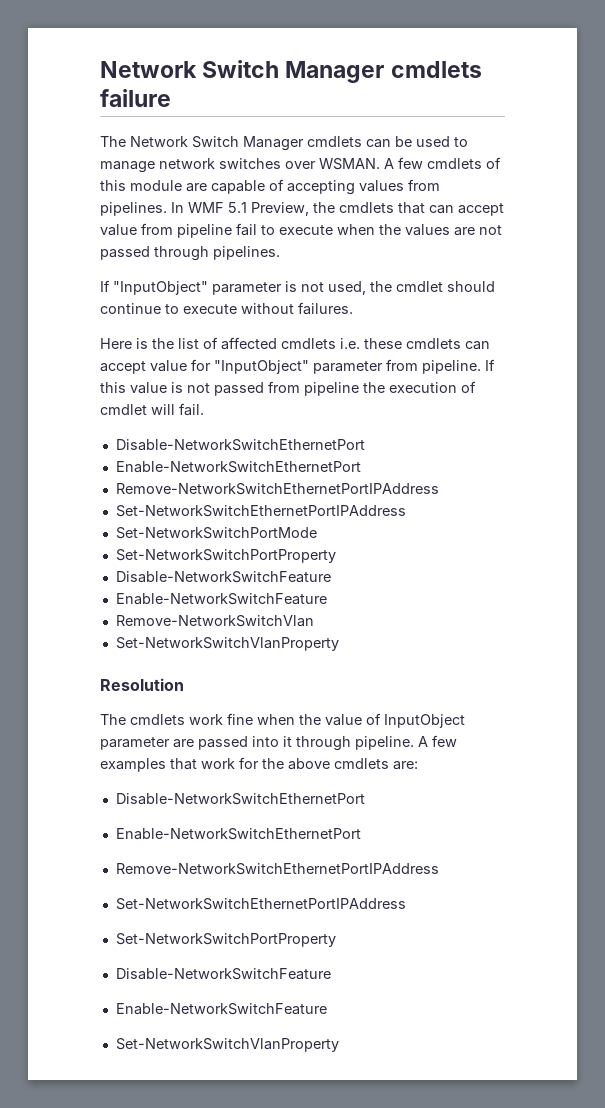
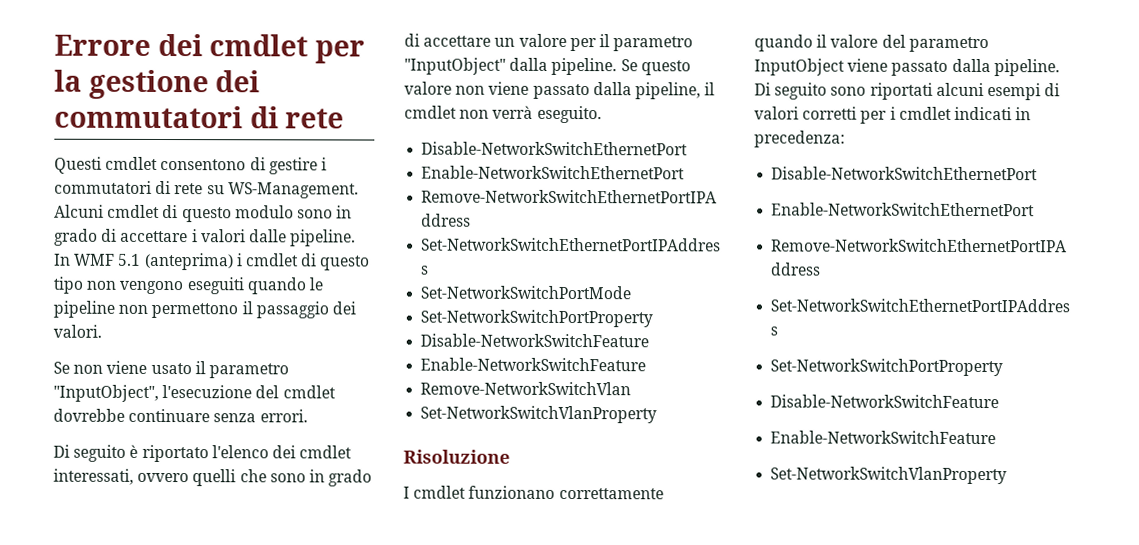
[100,60,482,83] [100,89,171,107] [100,136,468,151] [100,157,501,173] [100,179,440,195] [100,202,504,216] [100,223,502,238] [100,246,280,261] [100,280,495,295] [100,302,353,315] [100,337,490,350] [100,359,495,374] [100,381,476,396] [100,403,204,416] Network Switch Manager cmdlets failure // The Network Switch Manager cmdlets can be used to manage network switches over WSMAN. A few cmdlets of this module are capable of accepting values from pipelines. In WMF 5.1 Preview, the cmdlets that can accept value from pipeline fail to execute when the values are not passed through pipelines. // If "InputObject" parameter is not used, the cmdlet should continue to execute without failures. // Here is the list of affected cmdlets i.e. these cmdlets can accept value for "InputObject" parameter from pipeline. If this value is not passed from pipeline the execution of cmdlet will fail. -> [54,33,365,64] [54,69,261,100] [54,105,345,129] [54,156,327,175] [54,180,359,199] [54,204,353,223] [54,228,357,247] [54,252,371,271] [53,276,323,295] [53,300,356,319] [53,324,102,338] [53,360,289,379] [53,384,336,402] [53,408,308,423] [53,444,353,463] [53,468,373,487] [404,33,694,52] [404,57,691,76] [404,81,716,100] [404,105,602,124] Errore dei cmdlet per la gestione dei commutatori di rete // Questi cmdlet consentono di gestire i commutatori di rete su WS-Management. Alcuni cmdlet di questo modulo sono in grado di accettare i valori dalle pipeline. In WMF 5.1 (anteprima) i cmdlet di questo tipo non vengono eseguiti quando le pipeline non permettono il passaggio dei valori. // Se non viene usato il parametro "InputObject", l'esecuzione del cmdlet dovrebbe continuare senza errori. // Di seguito è riportato l'elenco dei cmdlet interessati, ovvero quelli che sono in grado di accettare un valore per il parametro "InputObject" dalla pipeline. Se questo valore non viene passato dalla pipeline, il cmdlet non verrà eseguito.
[100,678,184,691] [100,713,465,728] [100,735,457,751] [100,757,418,772] Resolution // The cmdlets work fine when the value of InputObject parameter are passed into it through pipeline. A few examples that work for the above cmdlets are: -> [403,449,510,464] [403,485,664,500] [754,34,989,53] [754,58,1060,77] [754,82,1061,101] [754,106,1032,124] [754,130,845,148] Risoluzione // I cmdlet funzionano correttamente quando il valore del parametro InputObject viene passato dalla pipeline. Di seguito sono riportati alcuni esempi di valori corretti per i cmdlet indicati in precedenza:

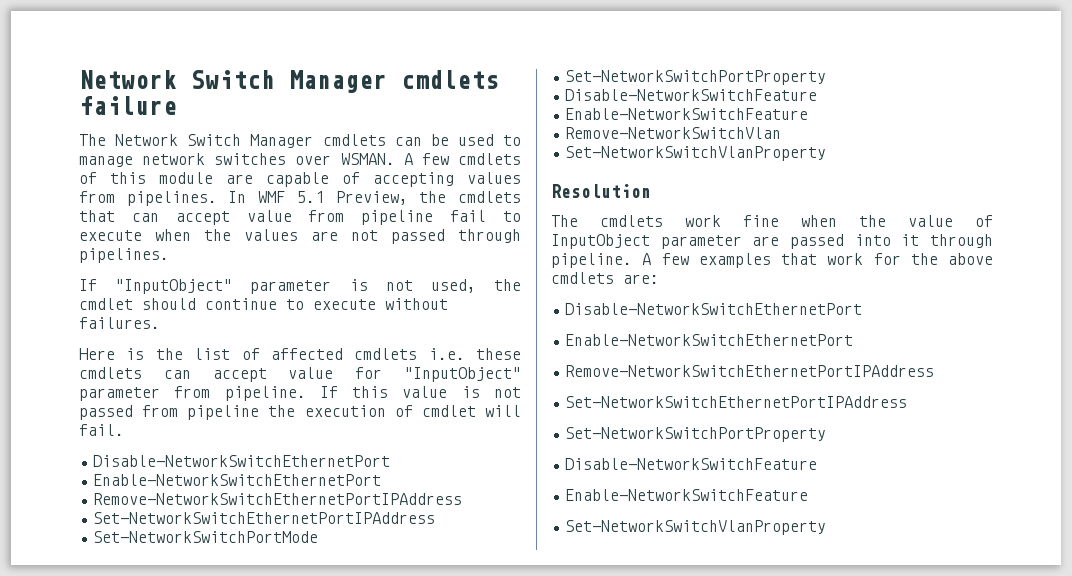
[54,33,365,64] [54,69,261,100] [54,105,345,129] [54,156,327,175] [54,180,359,199] [54,204,353,223] [54,228,357,247] [54,252,371,271] [53,276,323,295] [53,300,356,319] [53,324,102,338] [53,360,289,379] [53,384,336,402] [53,408,308,423] [53,444,353,463] [53,468,373,487] [404,33,694,52] [404,57,691,76] [404,81,716,100] [404,105,602,124] Errore dei cmdlet per la gestione dei commutatori di rete // Questi cmdlet consentono di gestire i commutatori di rete su WS-Management. Alcuni cmdlet di questo modulo sono in grado di accettare i valori dalle pipeline. In WMF 5.1 (anteprima) i cmdlet di questo tipo non vengono eseguiti quando le pipeline non permettono il passaggio dei valori. // Se non viene usato il parametro "InputObject", l'esecuzione del cmdlet dovrebbe continuare senza errori. // Di seguito è riportato l'elenco dei cmdlet interessati, ovvero quelli che sono in grado di accettare un valore per il parametro "InputObject" dalla pipeline. Se questo valore non viene passato dalla pipeline, il cmdlet non verrà eseguito. -> [79,70,499,93] [79,96,177,115] [79,134,521,148] [79,153,521,167] [79,172,521,187] [79,191,521,206] [79,210,521,225] [79,229,521,244] [79,248,169,263] [79,279,521,294] [79,298,448,310] [79,317,160,329] [79,348,521,360] [79,367,521,382] [79,386,521,401] [79,405,521,420] [79,424,124,436] Network Switch Manager cmdlets failure // The Network Switch Manager cmdlets can be used to manage network switches over WSMAN. A few cmdlets of this module are capable of accepting values from pipelines. In WMF 5.1 Preview, the cmdlets that can accept value from pipeline fail to execute when the values are not passed through pipelines. // If "InputObject" parameter is not used, the cmdlet should continue to execute without failures. // Here is the list of affected cmdlets i.e. these cmdlets can accept value for "InputObject" parameter from pipeline. If this value is not passed from pipeline the execution of cmdlet will fail.
[403,449,510,464] [403,485,664,500] [754,34,989,53] [754,58,1060,77] [754,82,1061,101] [754,106,1032,124] [754,130,845,148] Risoluzione // I cmdlet funzionano correttamente quando il valore del parametro InputObject viene passato dalla pipeline. Di seguito sono riportati alcuni esempi di valori corretti per i cmdlet indicati in precedenza: -> [551,184,651,198] [551,215,993,227] [551,234,993,249] [551,253,993,268] [551,272,659,284] Resolution // The cmdlets work fine when the value of InputObject parameter are passed into it through pipeline. A few examples that work for the above cmdlets are:

